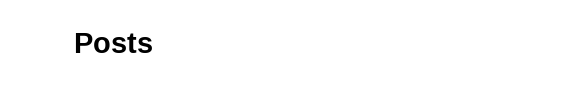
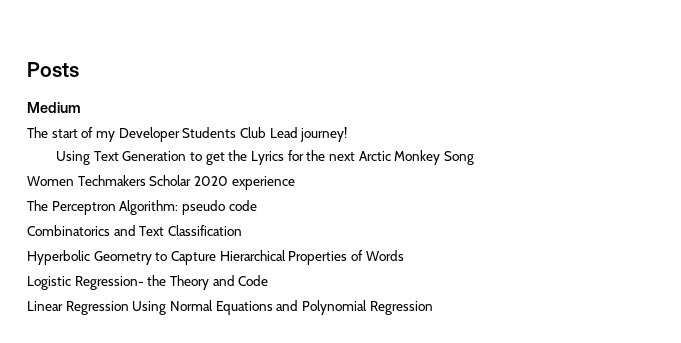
(153, 43) none -> [27,102,81,113] [27,127,348,142] [56,150,474,165] [27,175,295,190] [27,200,257,215] [27,225,242,236] [27,250,404,265] [27,275,269,290] [27,300,433,315] // Medium // The start of my Developer Students Club Lead journey! // Using Text Generation to get the Lyrics for the next Arctic Monkey Song // Women Techmakers Scholar 2020 experience // The Perceptron Algorithm: pseudo code // Combinatorics and Text Classification // Hyperbolic Geometry to Capture Hierarchical Properties of Words // Logistic Regression- the Theory and Code // Linear Regression Using Normal Equations and Polynomial Regression

